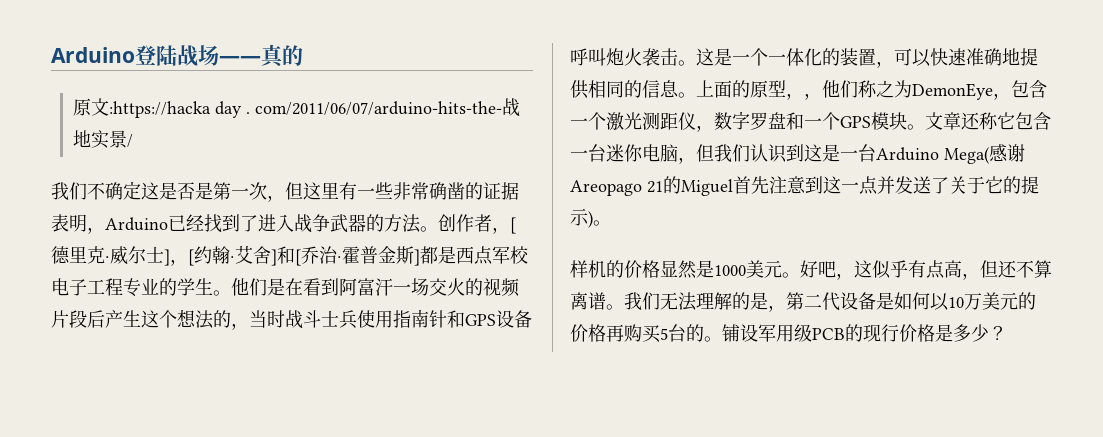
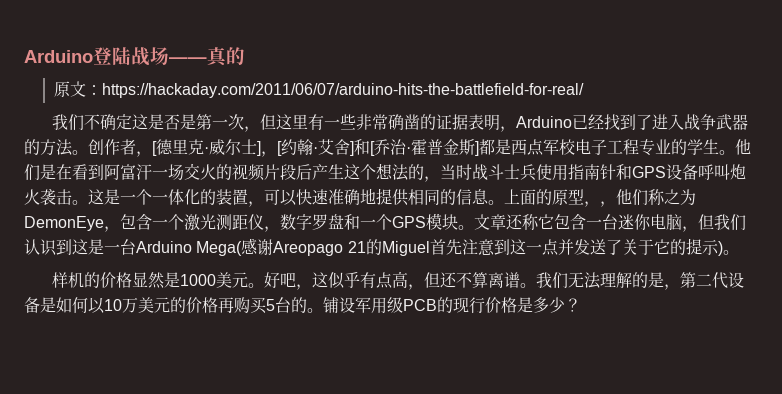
[108,98,520,118] [72,130,133,149] :https://hacka day . com/2011/06/07/arduino-hits-the-战地实景/ -> [86,83,585,98] ：https://hackaday.com/2011/06/07/arduino-hits-the-battlefield-for-real/

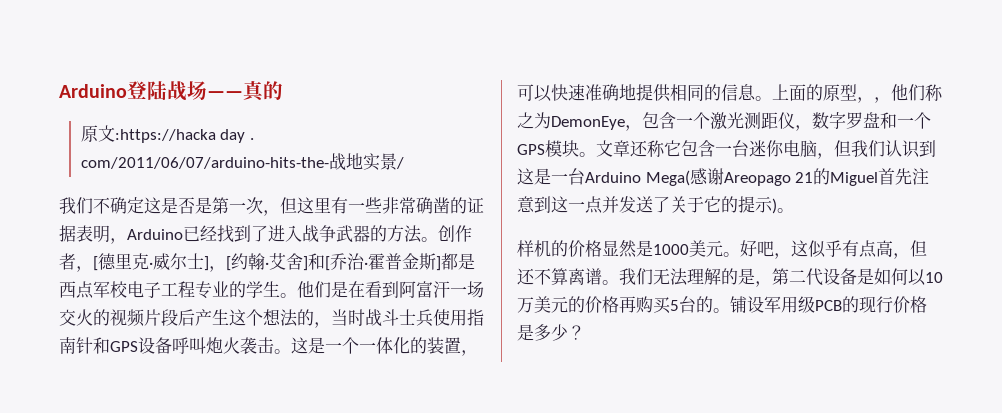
[86,83,585,98] ：https://hackaday.com/2011/06/07/arduino-hits-the-battlefield-for-real/ -> [114,129,254,143] [80,153,404,171] :https://hacka day . com/2011/06/07/arduino-hits-the-战地实景/

